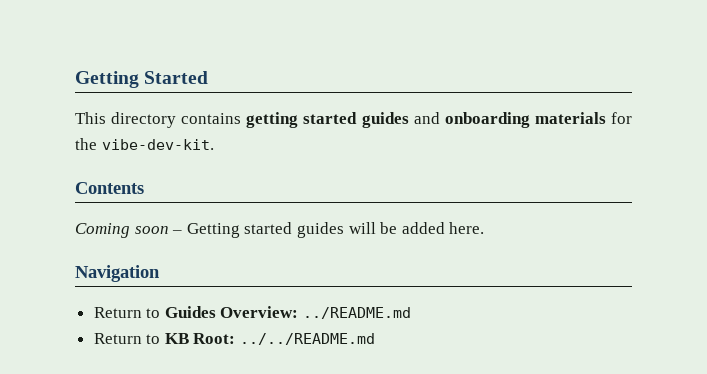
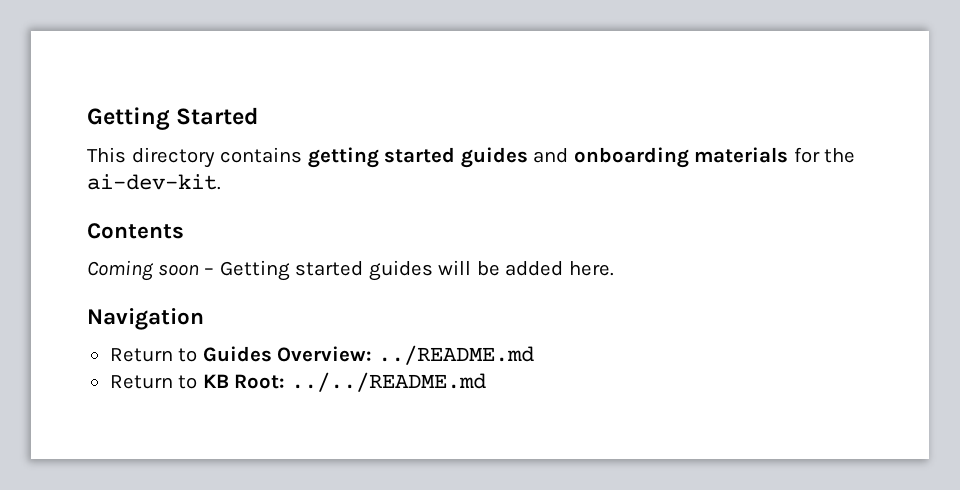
[101,139,214,150] vibe-dev-kit. -> [87,174,221,190] ai-dev-kit.

